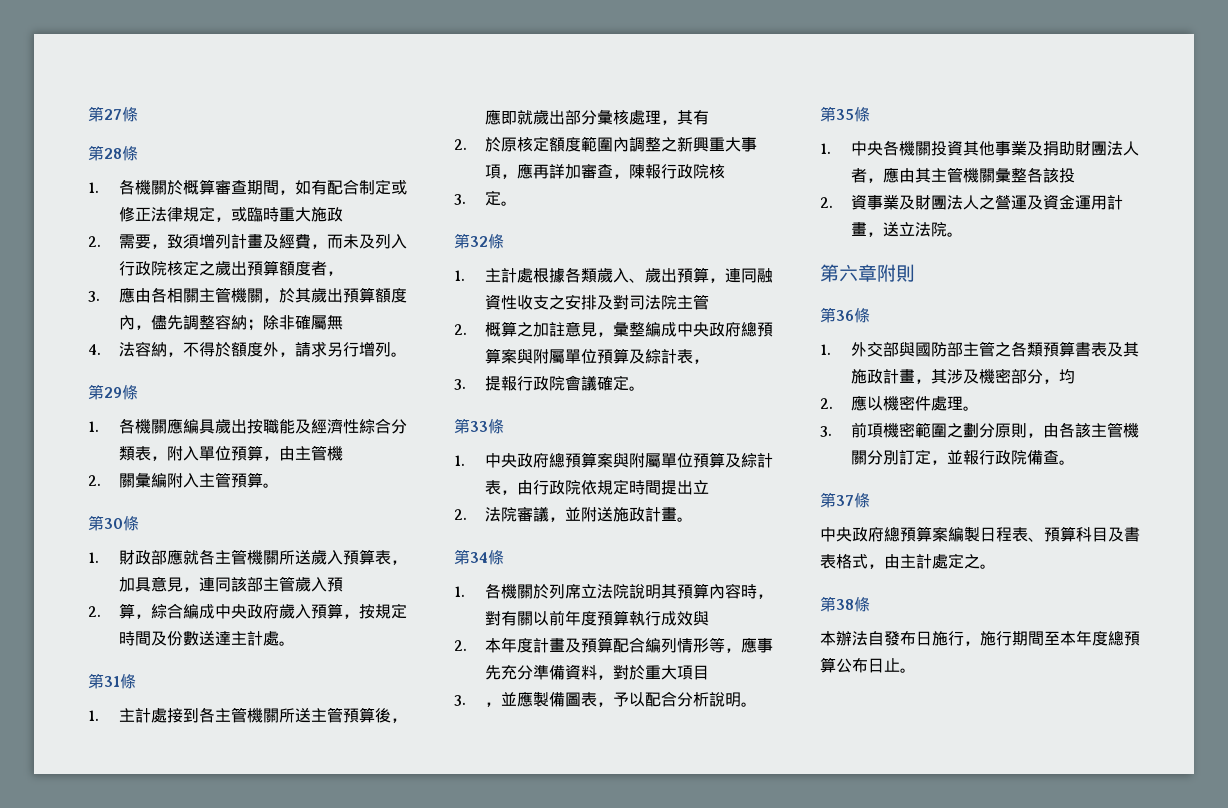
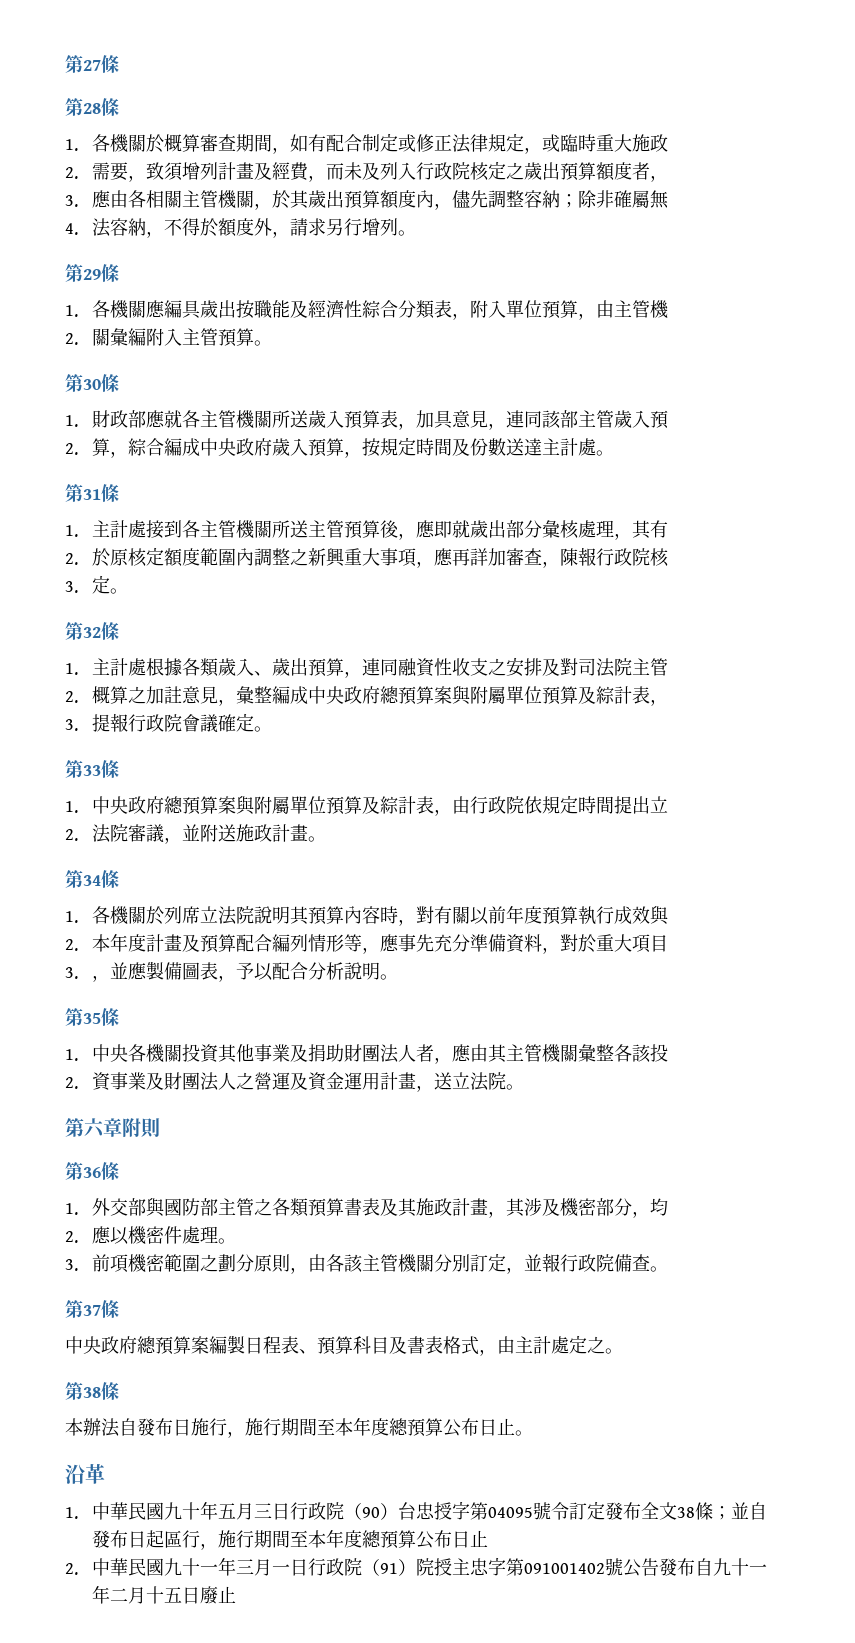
(916, 670) none -> [65,1464,105,1484] [65,1501,767,1520] [91,1529,488,1550] [65,1557,767,1577] [91,1585,236,1604] // 沿革 // 1.中華民國九十年五月三日行政院（90）台忠授字第04095號令訂定發布全文38條；並自發布日起區行，施行期間至本年度總預算公布日止 // 2.中華民國九十一年三月一日行政院（91）院授主忠字第091001402號公告發布自九十一年二月十五日廢止

